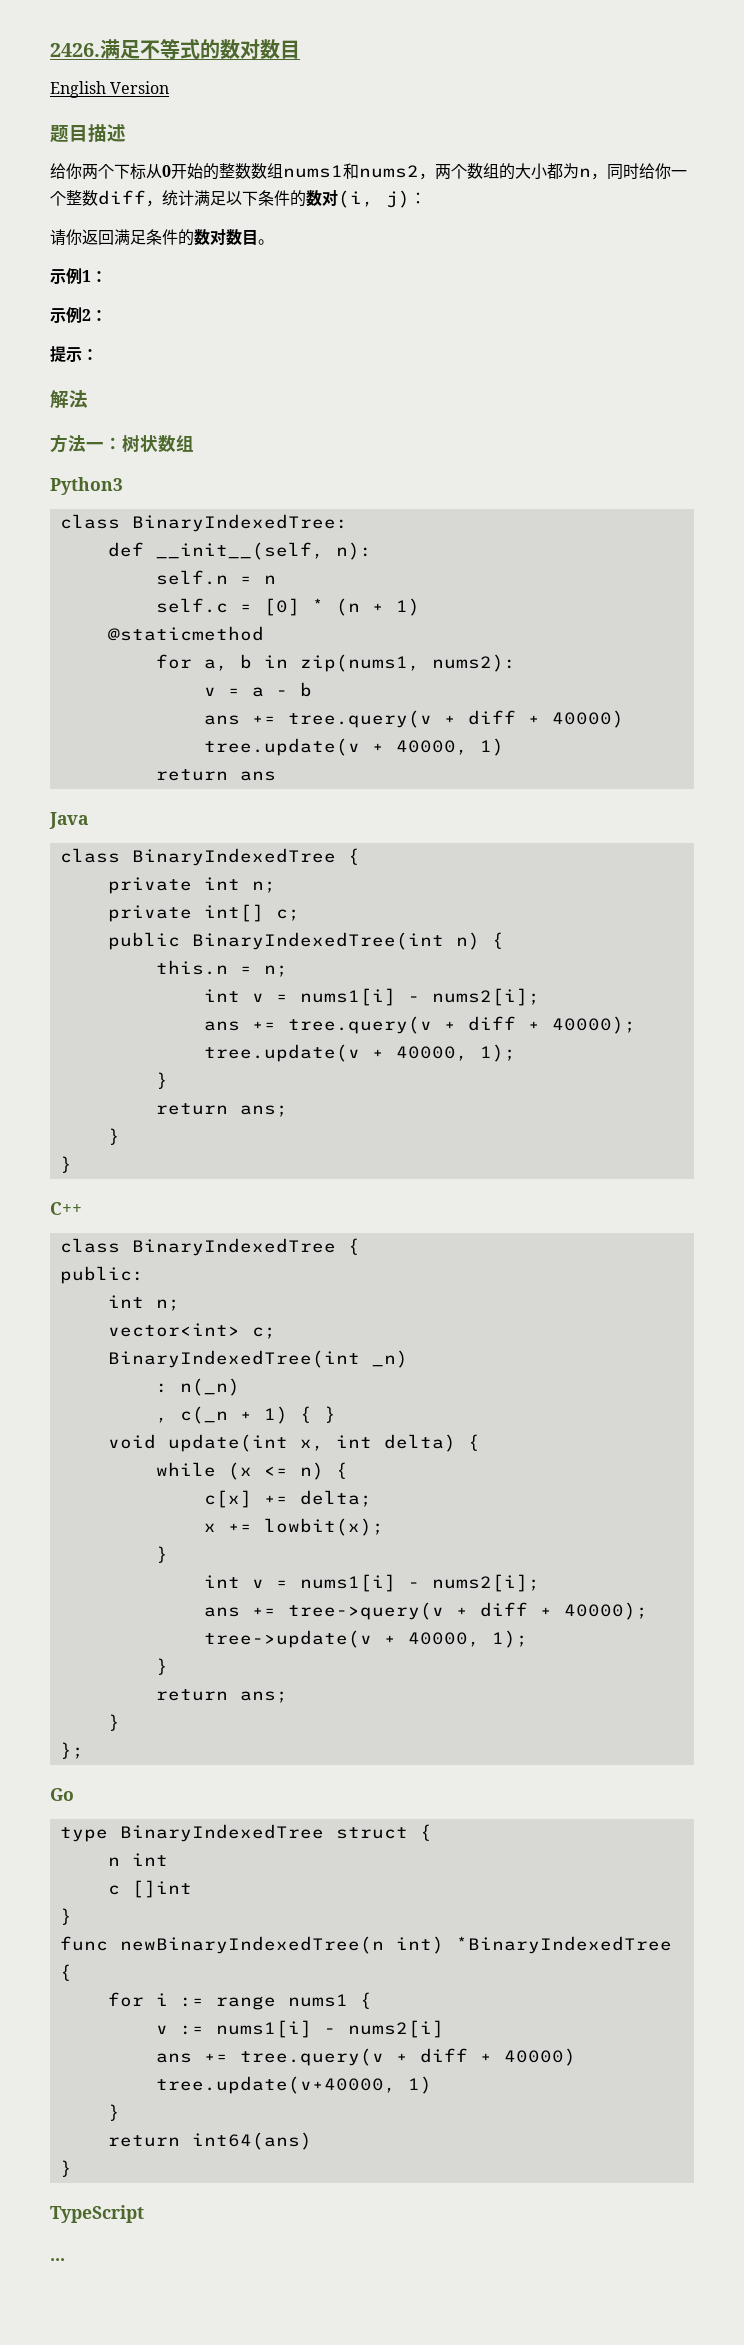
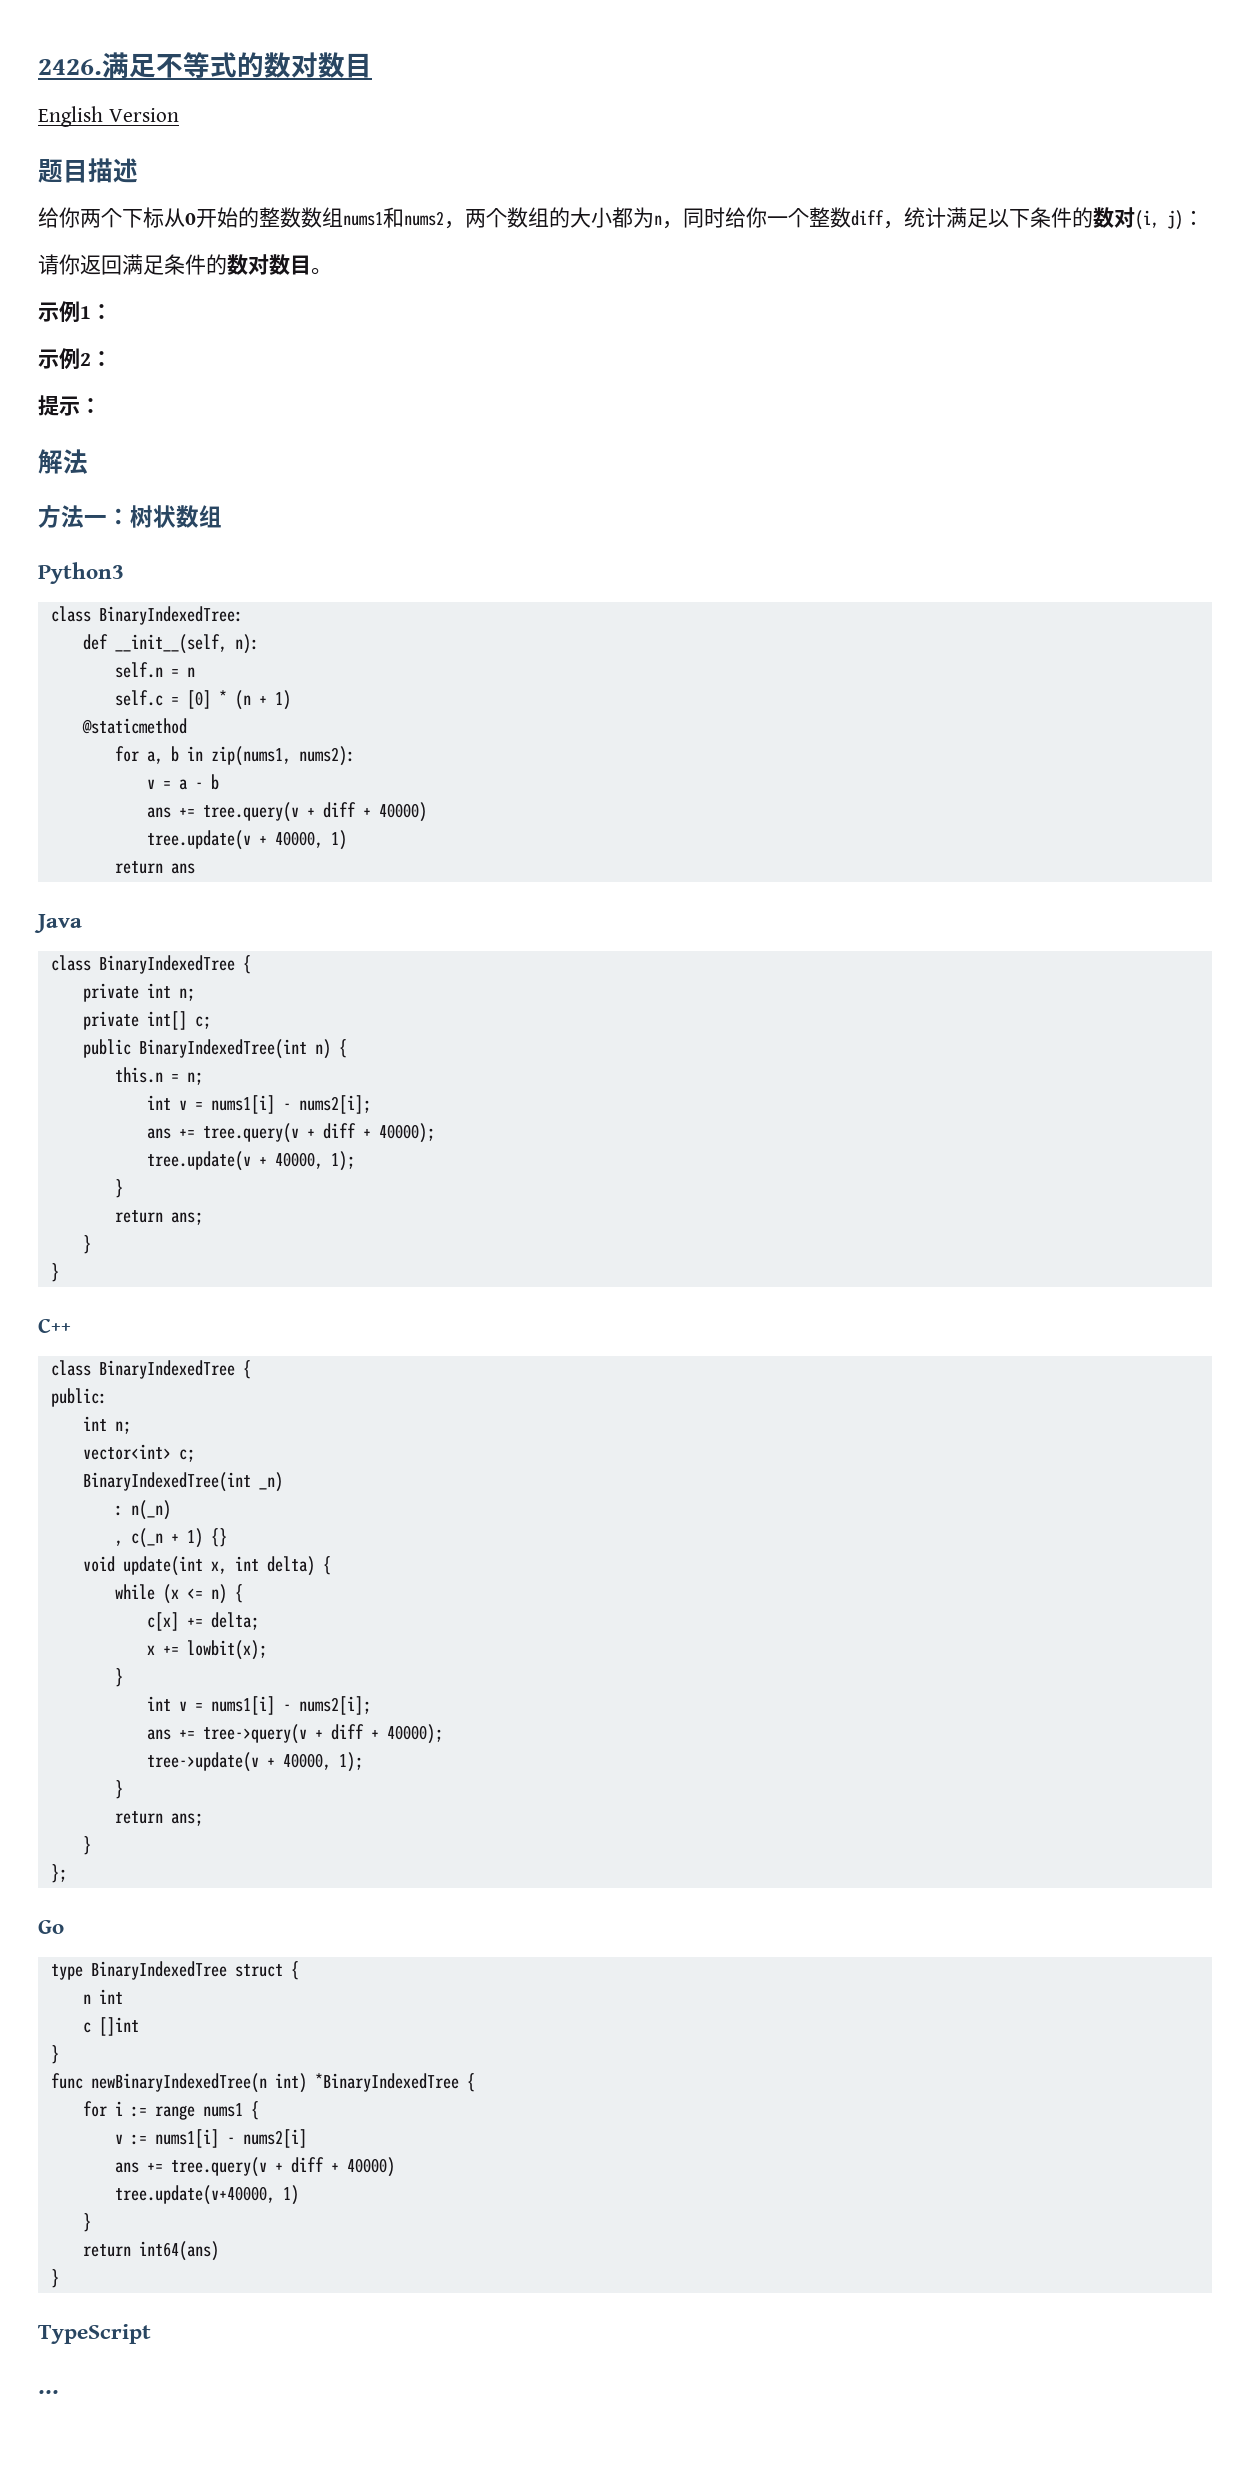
[299,1406,336,1423] { } -> [210,1528,227,1547] {}

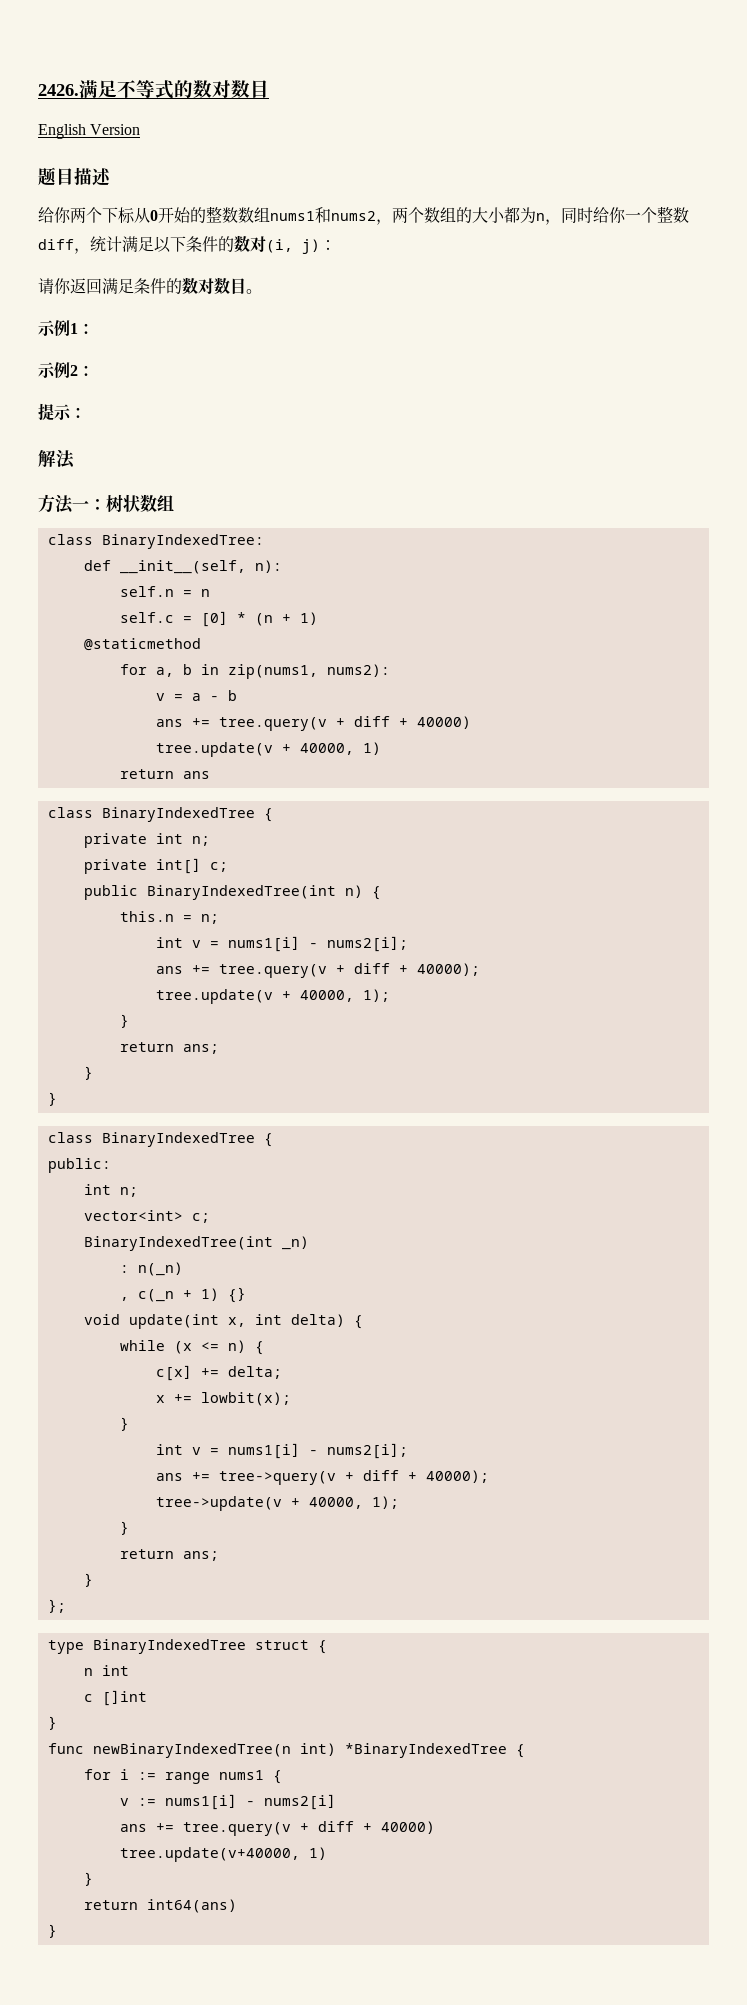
[38,562,124,584] // Python3 -> (174, 503) none
[34,914,82,933] // Java -> (210, 775) none
[38,1318,71,1333] // C++ -> (57, 1099) none
[38,1920,64,1934] // Go -> (66, 1606) none
[38,2324,151,2344] [38,2390,59,2394] // TypeScript // ... -> (57, 1931) none

